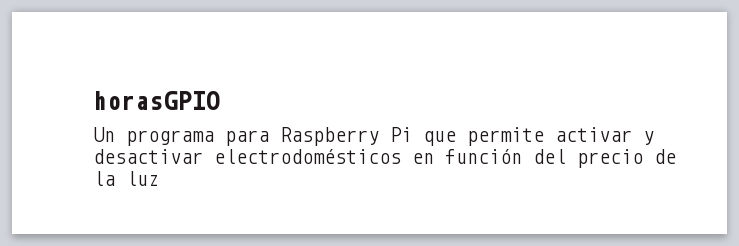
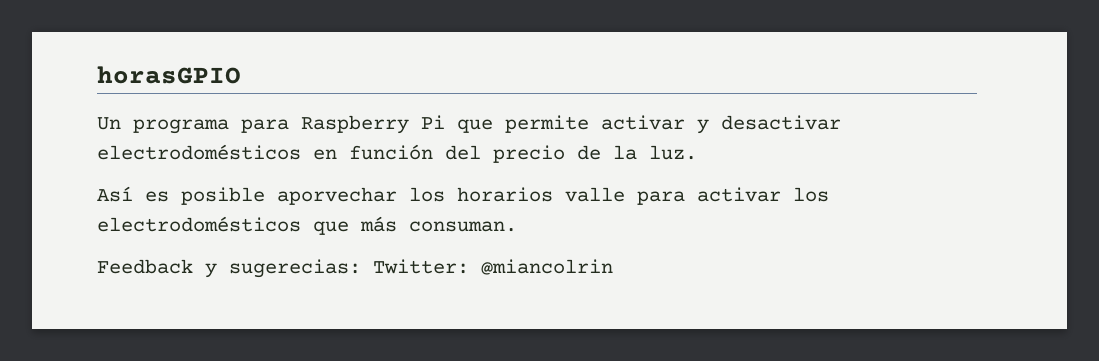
[126,171,159,186] luz -> [649,145,697,160] [97,186,829,205] [97,216,517,235] [97,259,613,278] luz. // Así es posible aporvechar los horarios valle para activar los electrodomésticos que más consuman. // Feedback y sugerecias: Twitter: @miancolrin

